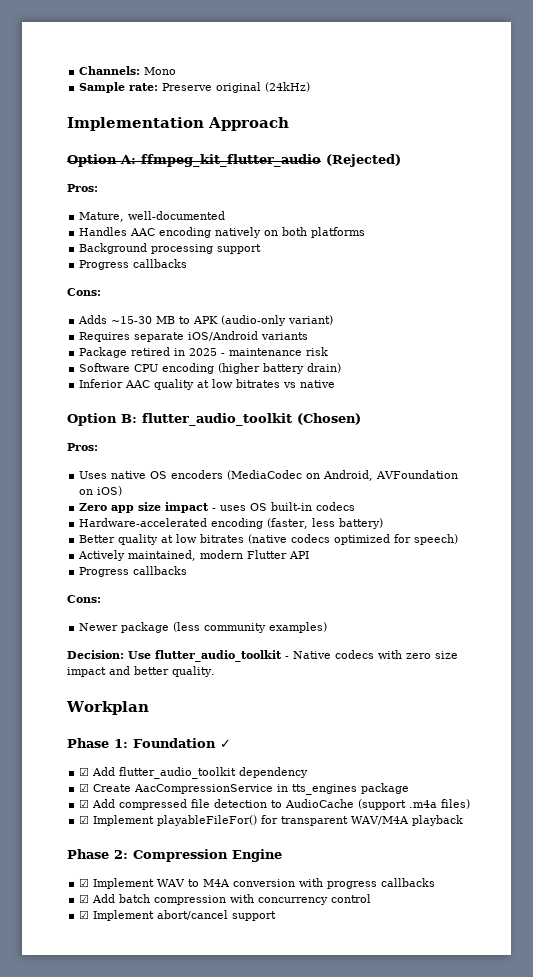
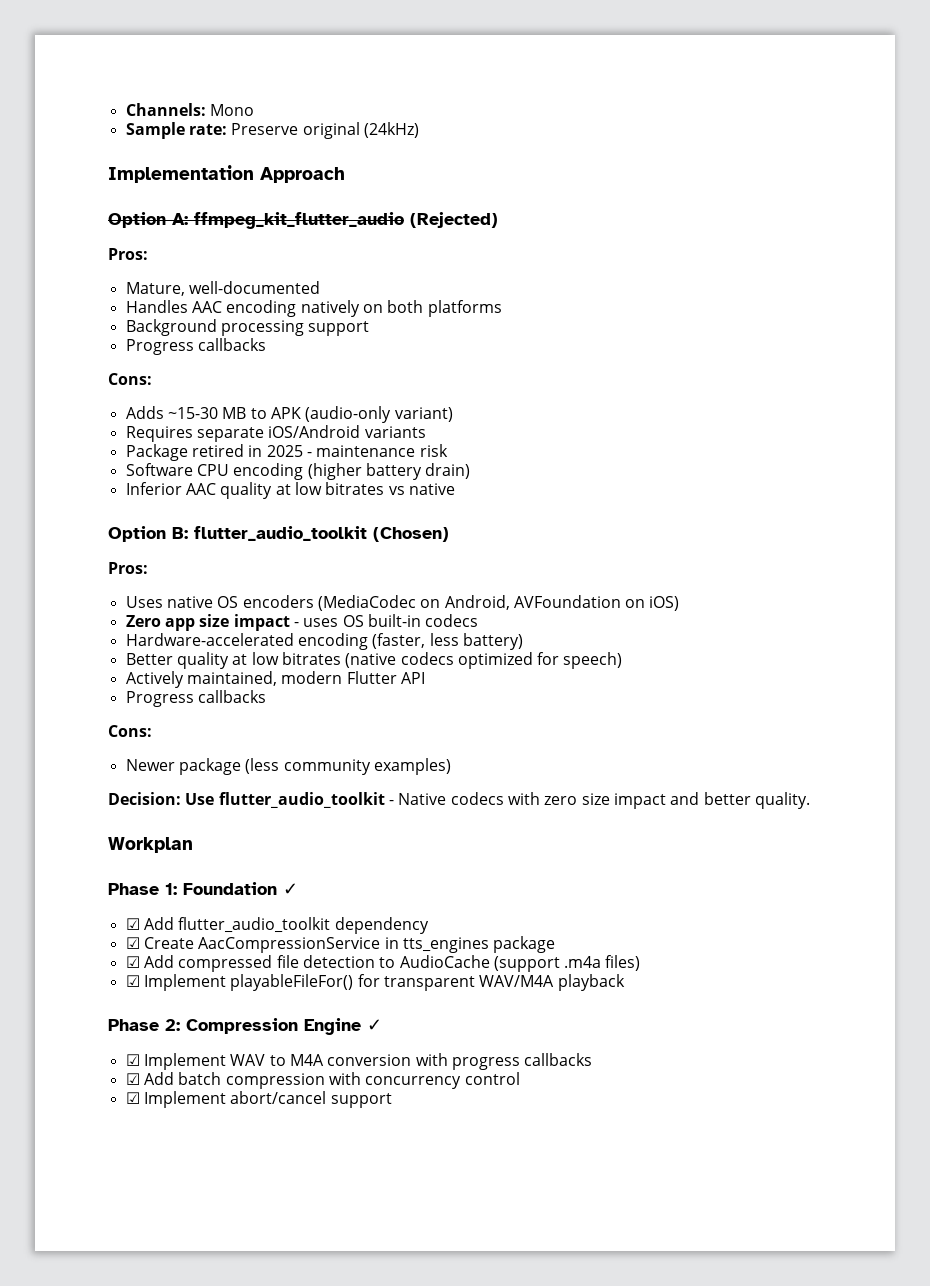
(282, 855) none -> [367,1019,382,1031] ✓

